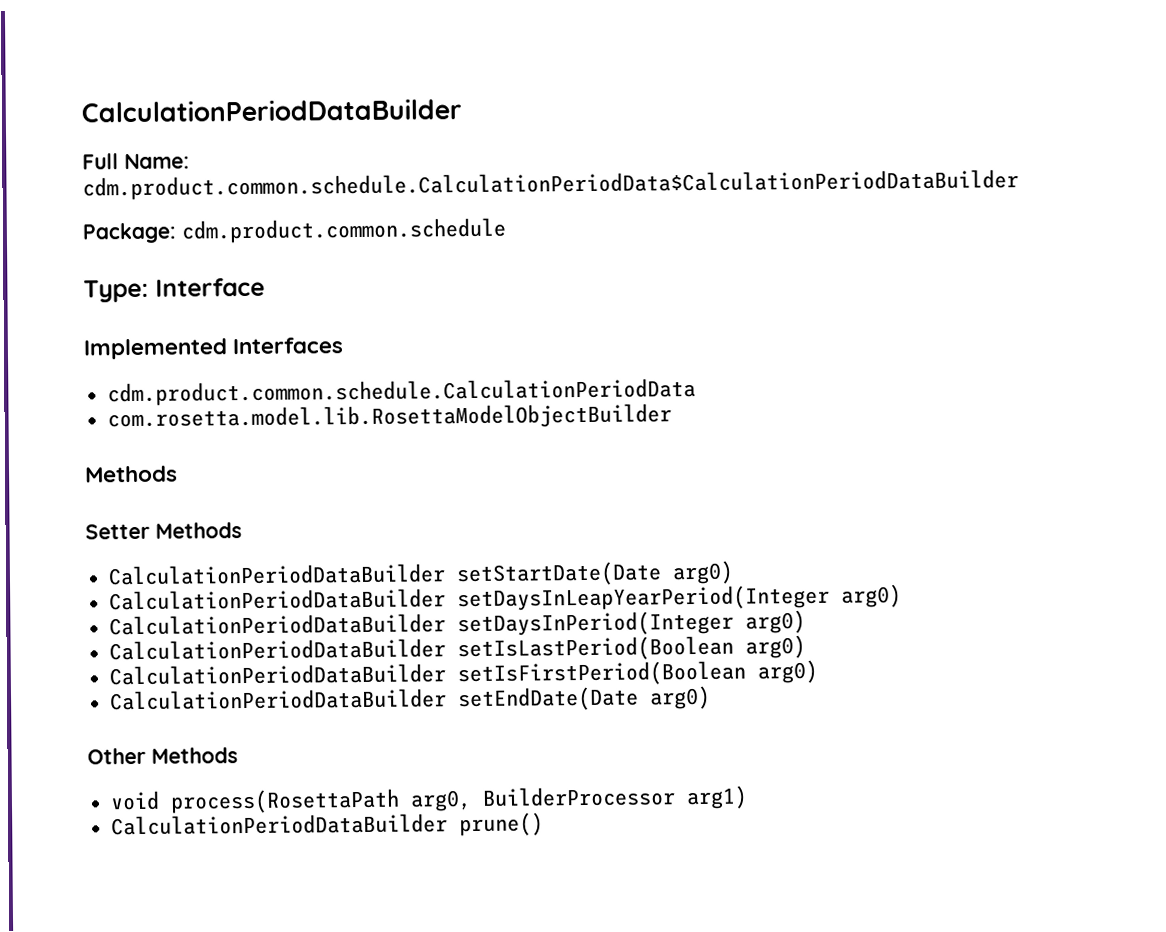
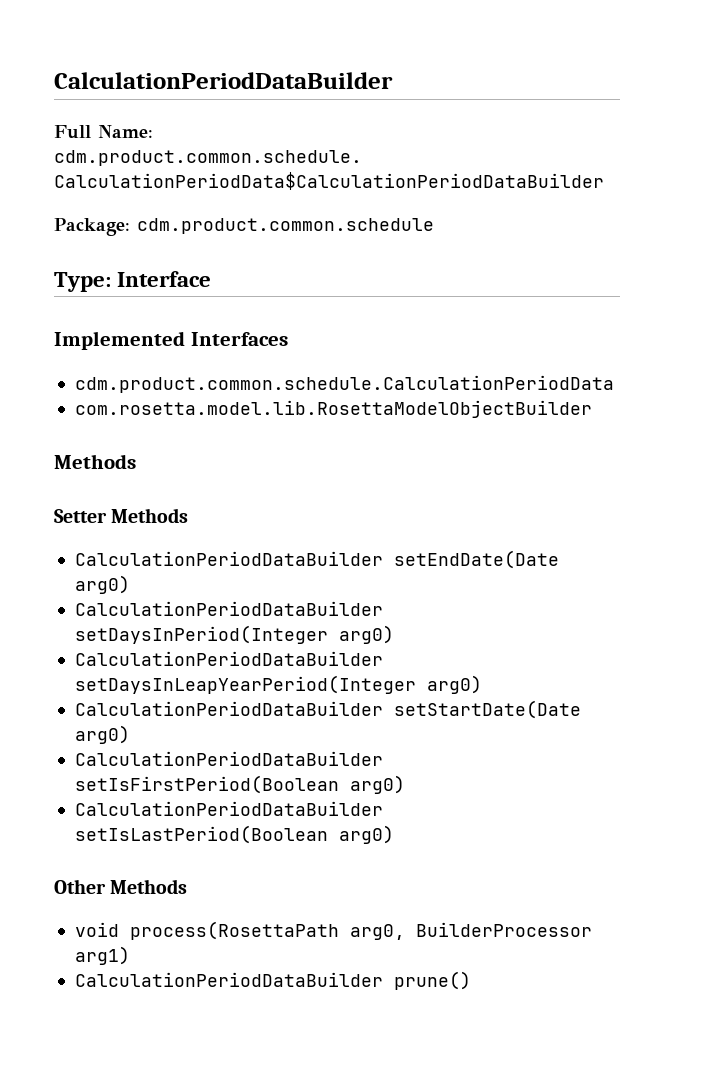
[456,561,663,587] setStartDate(Date -> [393,550,559,569] [74,575,130,594] [74,601,383,616] [74,625,328,644] setEndDate(Date arg0) // CalculationPeriodDataBuilder setDaysInPeriod(Integer
[457,610,807,637] [109,635,735,662] setDaysInPeriod(Integer arg0) // CalculationPeriodDataBuilder setIsLastPeriod(Boolean -> [393,700,581,719] setStartDate(Date
[457,686,640,712] setEndDate(Date -> [74,825,328,844] setIsLastPeriod(Boolean

